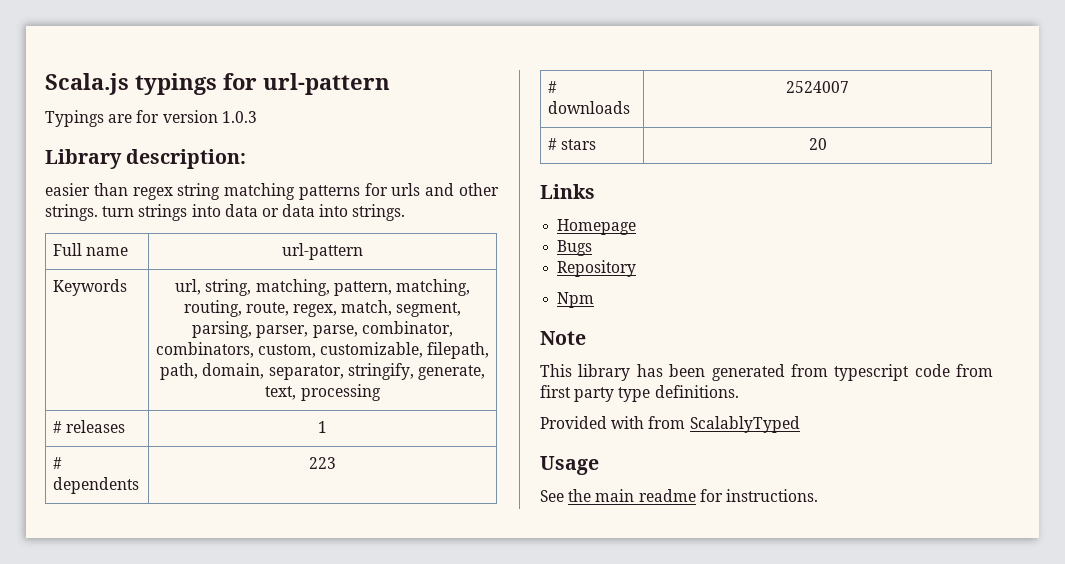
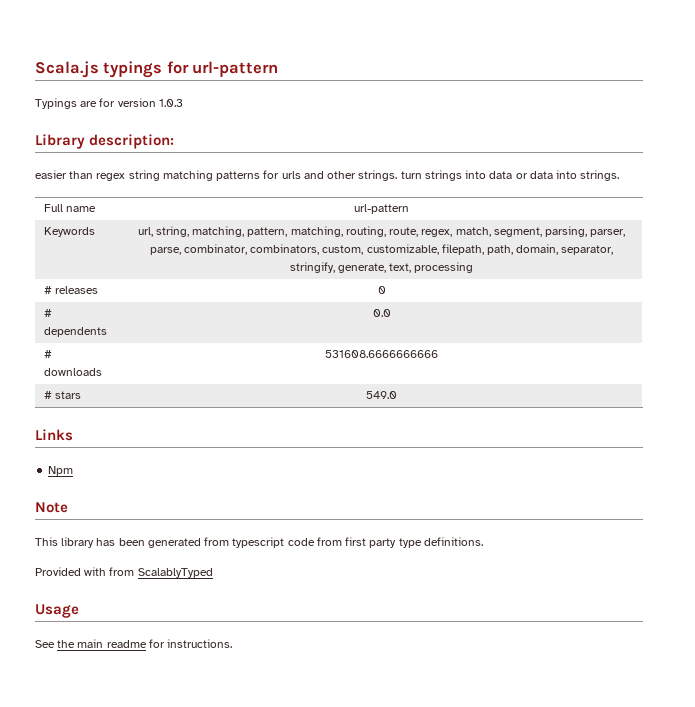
[318,421,328,433] 1 -> [377,286,386,294] 0
[309,457,337,469] 223 -> [372,309,391,317] 0.0
[786,81,849,93] 2524007 -> [325,350,438,358] 531608.6666666666
[808,138,827,150] 20 -> [366,391,397,399] 549.0
[557,219,637,235] [557,240,593,256] [557,260,637,277] // Homepage // Bugs // Repository -> (73, 435) none

